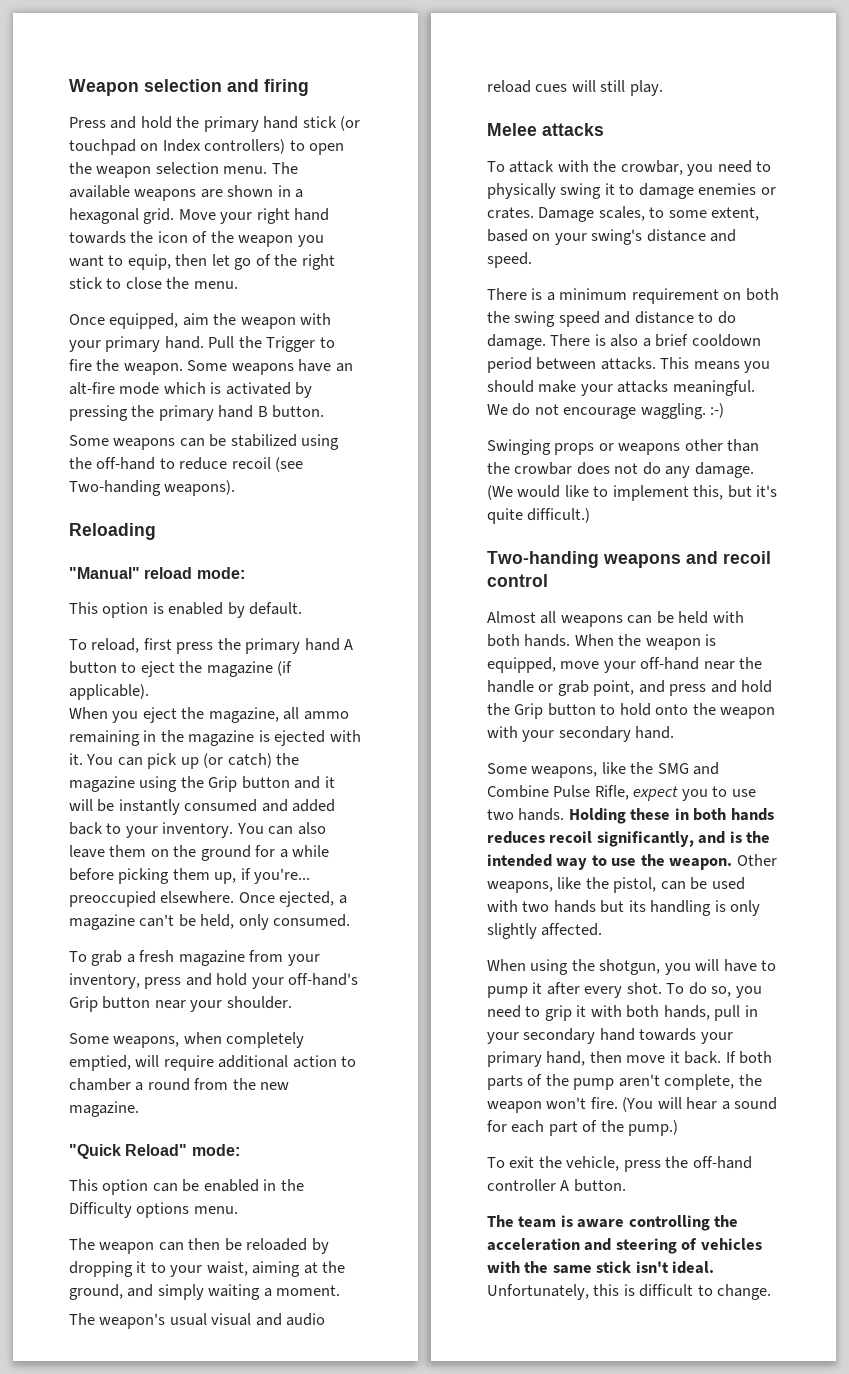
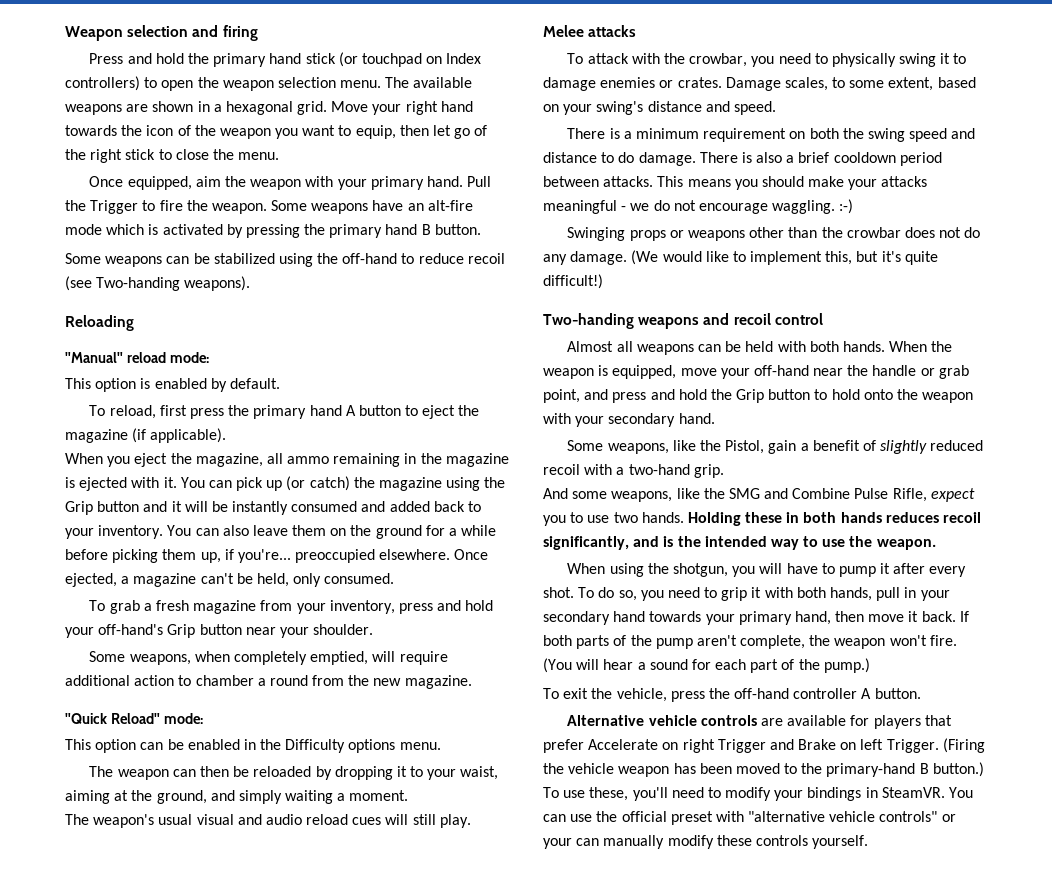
[672,380,755,396] [487,404,508,415] meaningful. We -> [543,200,650,214] meaningful - we
[527,508,591,523] difficult.) -> [543,274,603,289] difficult!)
(654, 768) none -> [725,440,984,454] [543,464,724,478] [543,488,725,502] Pistol, gain a benefit of slightly reduced recoil with a two-hand grip. // And some weapons, like the
[736,854,777,866] [487,877,745,893] [487,900,761,916] [487,923,603,939] Other weapons, like the pistol, can be used with two hands but its handling is only slightly affected. -> (936, 544) none
[487,1215,739,1231] [487,1238,762,1254] [487,1261,715,1274] [487,1284,772,1300] The team is aware controlling the acceleration and steering of vehicles with the same stick isn't ideal. Unfortunately, this is difficult to change. -> [567,715,952,729] [543,738,985,753] [543,762,984,777] [543,787,974,801] [543,811,956,825] [543,835,869,849] Alternative vehicle controls are available for players that prefer Accelerate on right Trigger and Brake on left Trigger. (Firing the vehicle weapon has been moved to the primary-hand B button.) To use these, you'll need to modify your bindings in SteamVR. You can use the official preset with "alternative vehicle controls" or your can manually modify these controls yourself.

